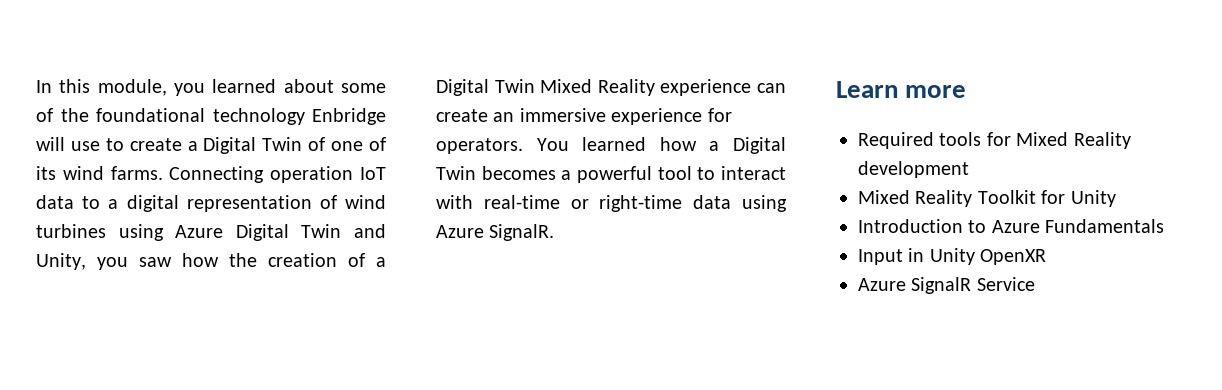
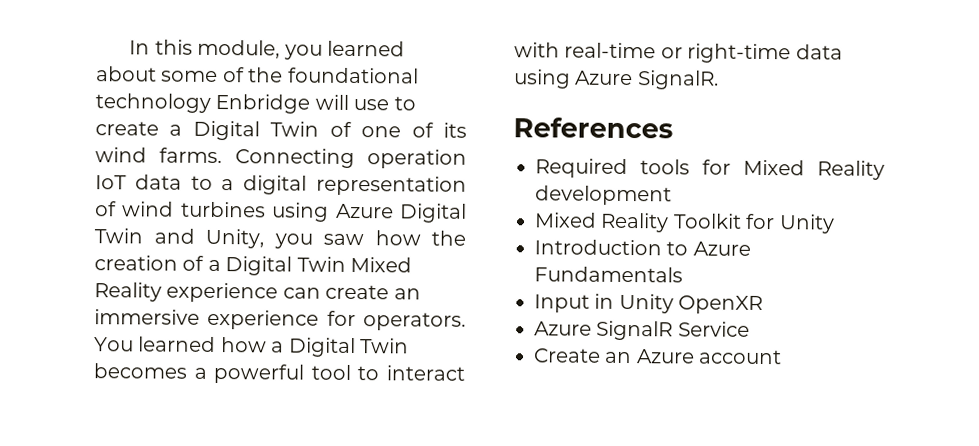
[836,81,967,98] Learn more -> [513,117,673,139] References
(1035, 284) none -> [533,348,783,365] // Create an Azure account

